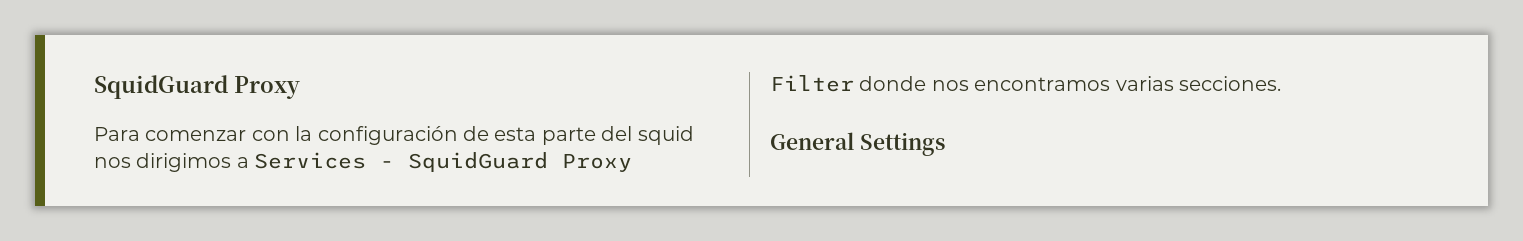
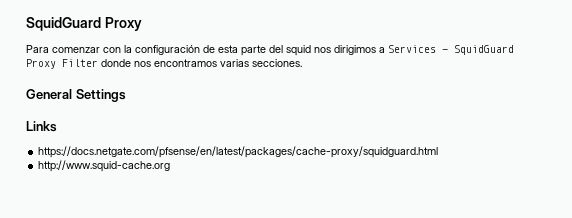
(945, 144) none -> [26,121,57,132] [38,146,439,158] [38,160,171,172] // Links // https://docs.netgate.com/pfsense/en/latest/packages/cache-proxy/squidguard.html // http://www.squid-cache.org

